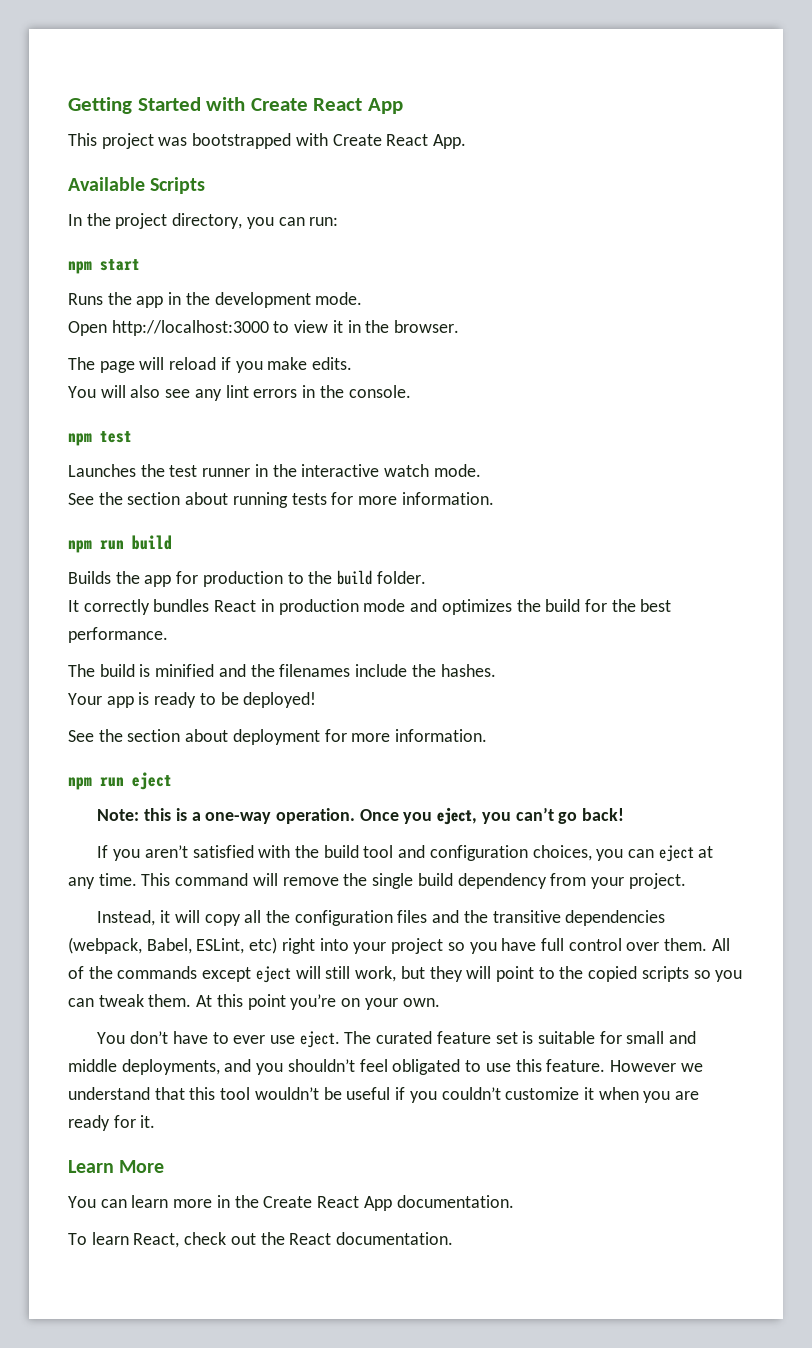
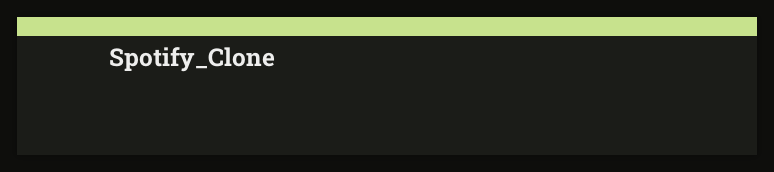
[68,97,403,114] [68,133,467,149] [68,177,206,194] [68,213,339,229] [68,259,140,274] [68,292,363,308] [68,320,460,336] [68,357,353,373] [68,385,411,401] [68,431,132,446] [68,464,481,477] [68,492,494,508] [68,535,172,553] [68,570,426,587] [68,599,672,615] [68,627,168,643] [68,664,496,677] [68,692,317,708] [68,729,488,745] [68,772,172,790] [97,807,625,825] [97,845,714,862] [68,873,686,889] [97,910,666,926] [68,937,730,954] [68,966,743,983] [68,994,440,1010] [97,1031,697,1048] [68,1059,703,1075] [68,1087,700,1103] [68,1115,156,1131] [68,1160,165,1173] [68,1195,514,1211] [68,1232,454,1248] Getting Started with Create React App // This project was bootstrapped with Create React App. // Available Scripts // In the project directory, you can run: // npm start // Runs the app in the development mode. // Open http://localhost:3000 to view it in the browser. // The page will reload if you make edits. // You will also see any lint errors in the console. // npm test // Launches the test runner in the interactive watch mode. // See the section about running tests for more information. // npm run build // Builds the app for production to the build folder. // It correctly bundles React in production mode and optimizes the build for the best performance. // The build is minified and the filenames include the hashes. // Your app is ready to be deployed! // See the section about deployment for more information. // npm run eject // Note: this is a one-way operation. Once you eject, you can’t go back! // If you aren’t satisfied with the build tool and configuration choices, you can eject at any time. This command will remove the single build dependency from your project. // Instead, it will copy all the configuration files and the transitive dependencies (webpack, Babel, ESLint, etc) right into your project so you have full control over them. All of the commands except eject will still work, but they will point to the copied scripts so you can tweak them. At this point you’re on your own. // You don’t have to ever use eject. The curated feature set is suitable for small and middle deployments, and you shouldn’t feel obligated to use this feature. However we understand that this tool wouldn’t be useful if you couldn’t customize it when you are ready for it. // Learn More // You can learn more in the Create React App documentation. // To learn React, check out the React documentation. -> [109,47,275,72] Spotify_Clone

